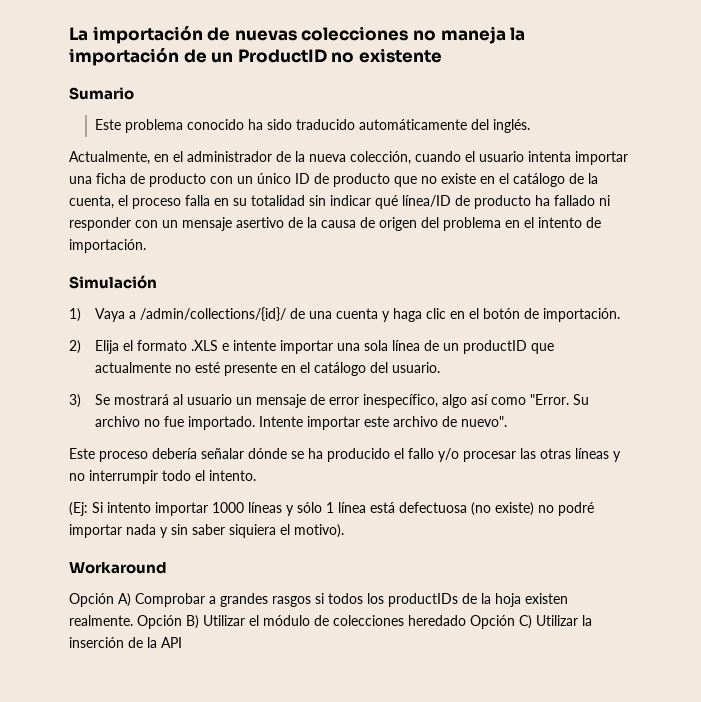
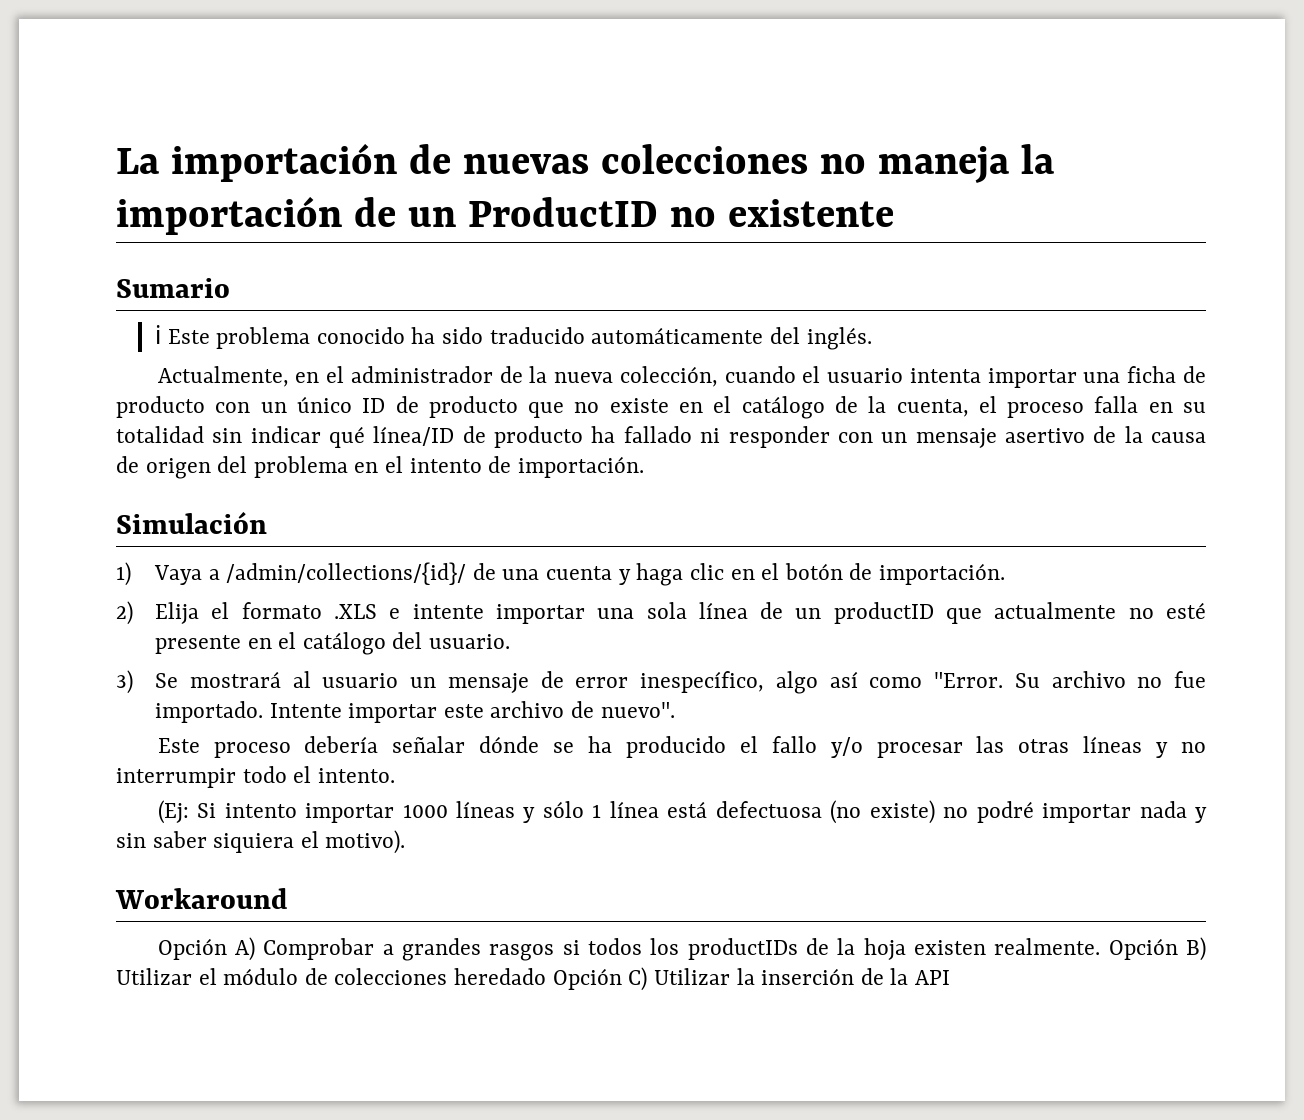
(134, 93) none -> [155,325,162,344] ℹ

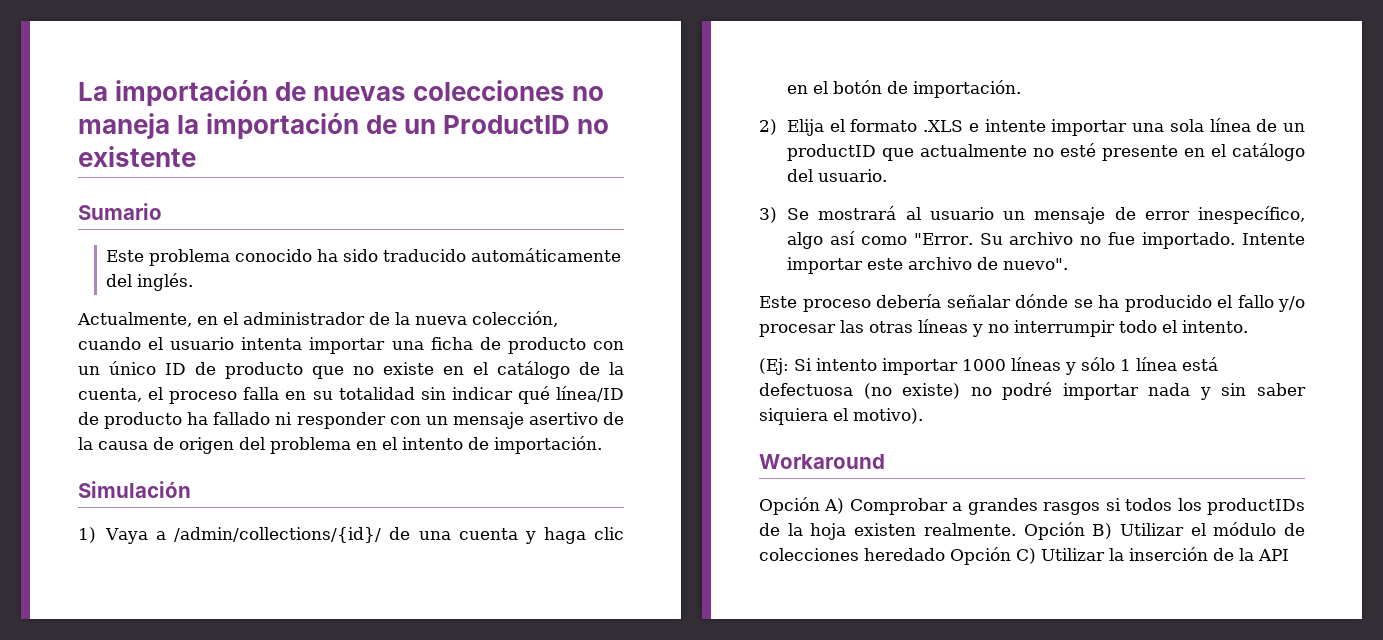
[155,325,162,344] ℹ -> (162, 211) none

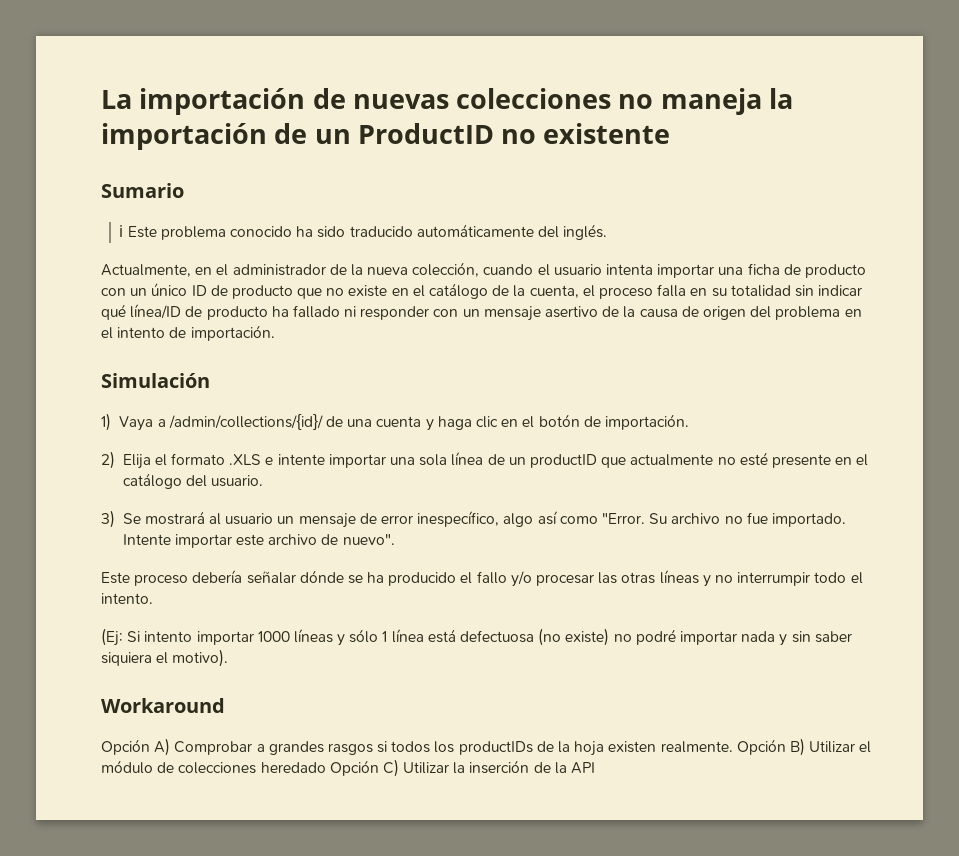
(162, 211) none -> [119,225,124,237] ℹ

